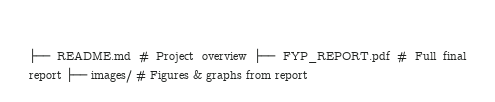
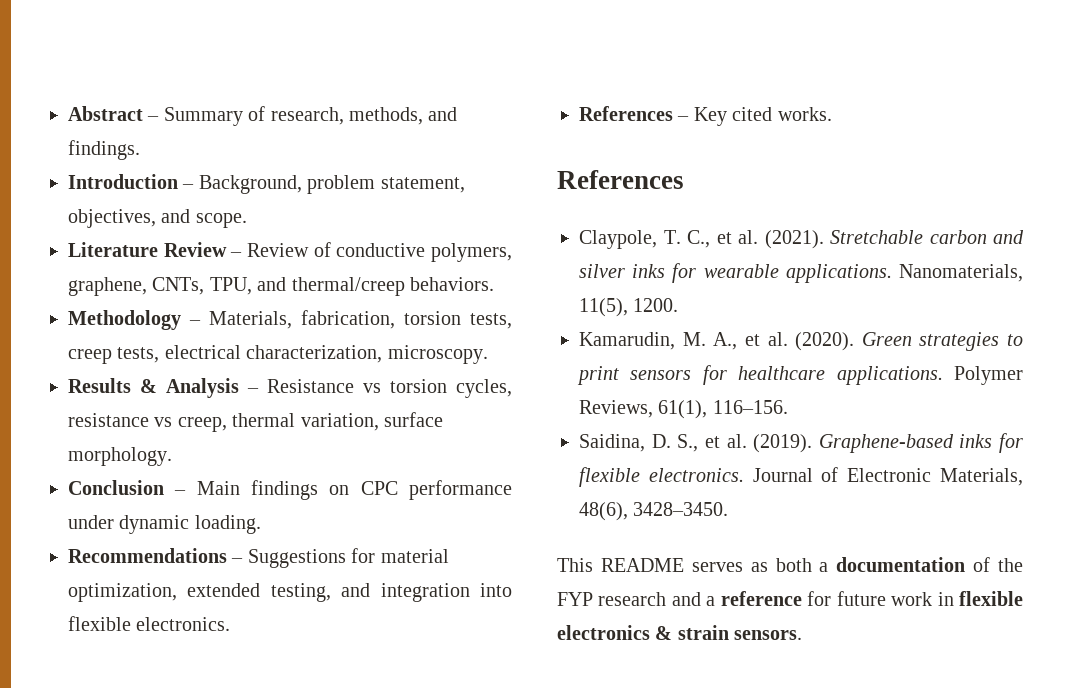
[29,48,468,64] [29,67,308,83] ├── README.md # Project overview ├── FYP_REPORT.pdf # Full final report ├── images/ # Figures & graphs from report -> [68,106,458,126] [68,140,140,160] [68,174,465,194] [68,209,247,228] [68,242,512,262] [68,277,494,296] [68,310,512,330] [68,345,488,364] [68,378,512,398] [68,412,443,432] [68,447,172,466] [68,480,512,500] [68,515,261,534] [68,548,449,568] [68,583,512,602] [68,616,231,631] [579,106,832,126] [557,170,684,189] [579,230,1024,249] [579,263,1023,283] [579,298,679,317] [579,332,1023,351] [577,365,1023,385] [579,400,788,419] [579,433,1023,453] [579,467,1023,487] [579,502,729,521] [557,557,1023,572] [557,591,1023,606] [557,625,803,640] Abstract – Summary of research, methods, and findings. // Introduction – Background, problem statement, objectives, and scope. // Literature Review – Review of conductive polymers, graphene, CNTs, TPU, and thermal/creep behaviors. // Methodology – Materials, fabrication, torsion tests, creep tests, electrical characterization, microscopy. // Results & Analysis – Resistance vs torsion cycles, resistance vs creep, thermal variation, surface morphology. // Conclusion – Main findings on CPC performance under dynamic loading. // Recommendations – Suggestions for material optimization, extended testing, and integration into flexible electronics. // References – Key cited works. // References // Claypole, T. C., et al. (2021). Stretchable carbon and silver inks for wearable applications. Nanomaterials, 11(5), 1200. // Kamarudin, M. A., et al. (2020). Green strategies to print sensors for healthcare applications. Polymer Reviews, 61(1), 116–156. // Saidina, D. S., et al. (2019). Graphene-based inks for flexible electronics. Journal of Electronic Materials, 48(6), 3428–3450. // This README serves as both a documentation of the FYP research and a reference for future work in flexible electronics & strain sensors.

